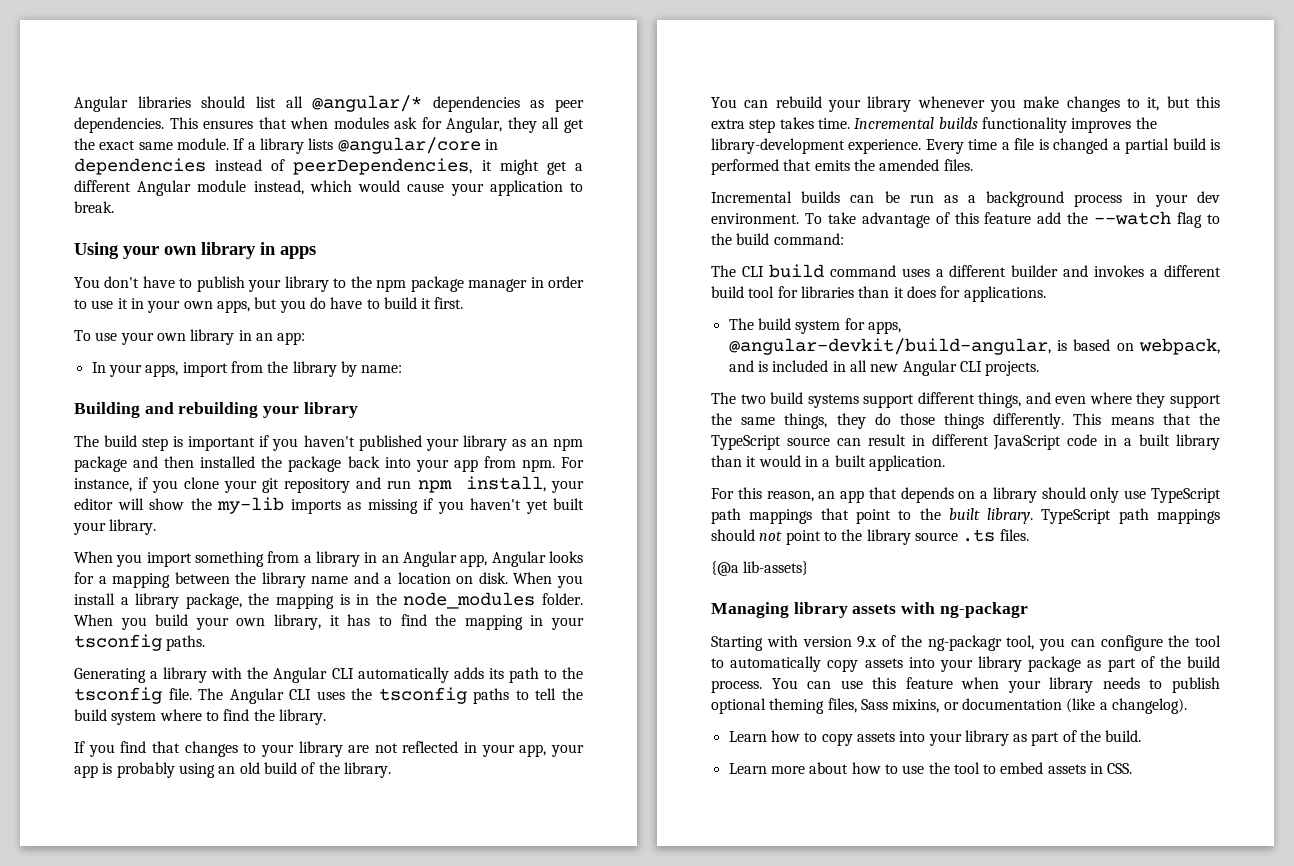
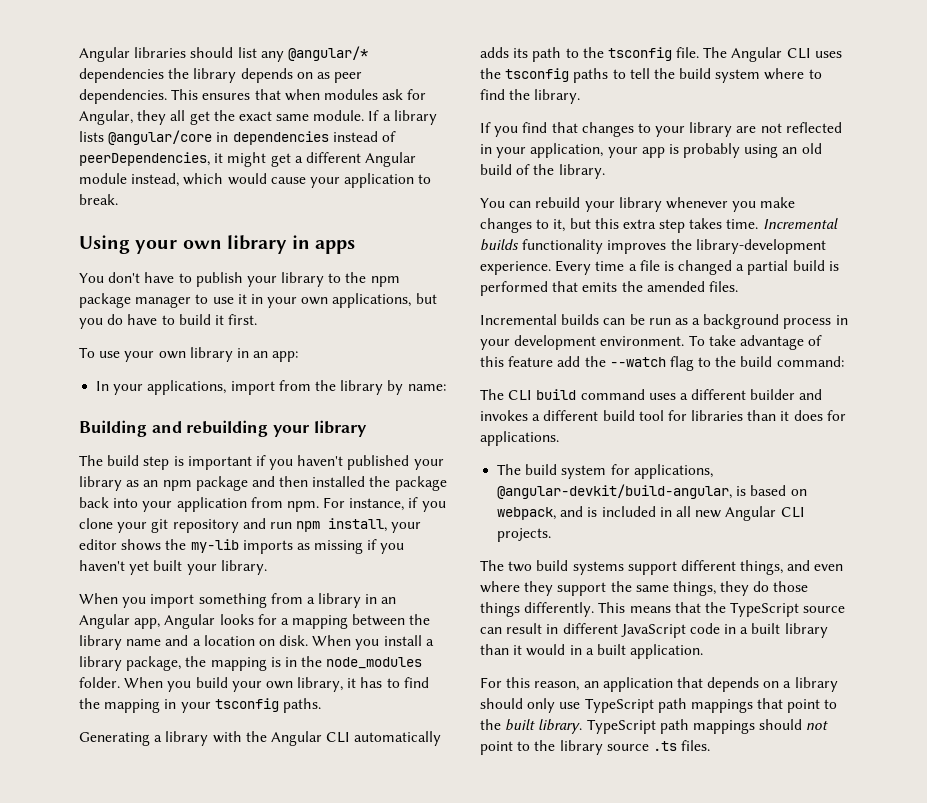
[285,96,303,108] all -> [260,51,284,62] any
(520, 104) none -> [168,68,313,83] the library depends on
[530,276,584,288] in order -> (192, 302) none
[216,300,250,313] apps, -> [332,293,412,308] applications,
[145,364,179,377] apps, -> [147,380,227,395] applications,
[453,459,478,472] app -> [176,497,247,512] application
[117,498,184,510] will show -> [121,539,162,551] shows
[519,744,547,757] app, -> [530,143,604,158] application,
[1197,191,1220,203] dev -> [514,335,597,350] development
[867,321,901,334] apps, -> [633,464,713,479] applications,
[840,490,865,503] app -> [602,677,673,692] application
[711,561,809,576] [711,602,1028,618] [711,635,1221,651] [711,656,1220,672] [711,677,1220,693] [711,698,1187,714] [728,730,1142,746] [728,762,1133,774] // {@a lib-assets} // Managing library assets with ng-packagr // Starting with version 9.x of the ng-packagr tool, you can configure the tool to automatically copy assets into your library package as part of the build process. You can use this feature when your library needs to publish optional theming files, Sass mixins, or documentation (like a changelog). // Learn how to copy assets into your library as part of the build. // Learn more about how to use the tool to embed assets in CSS. -> (711, 745) none

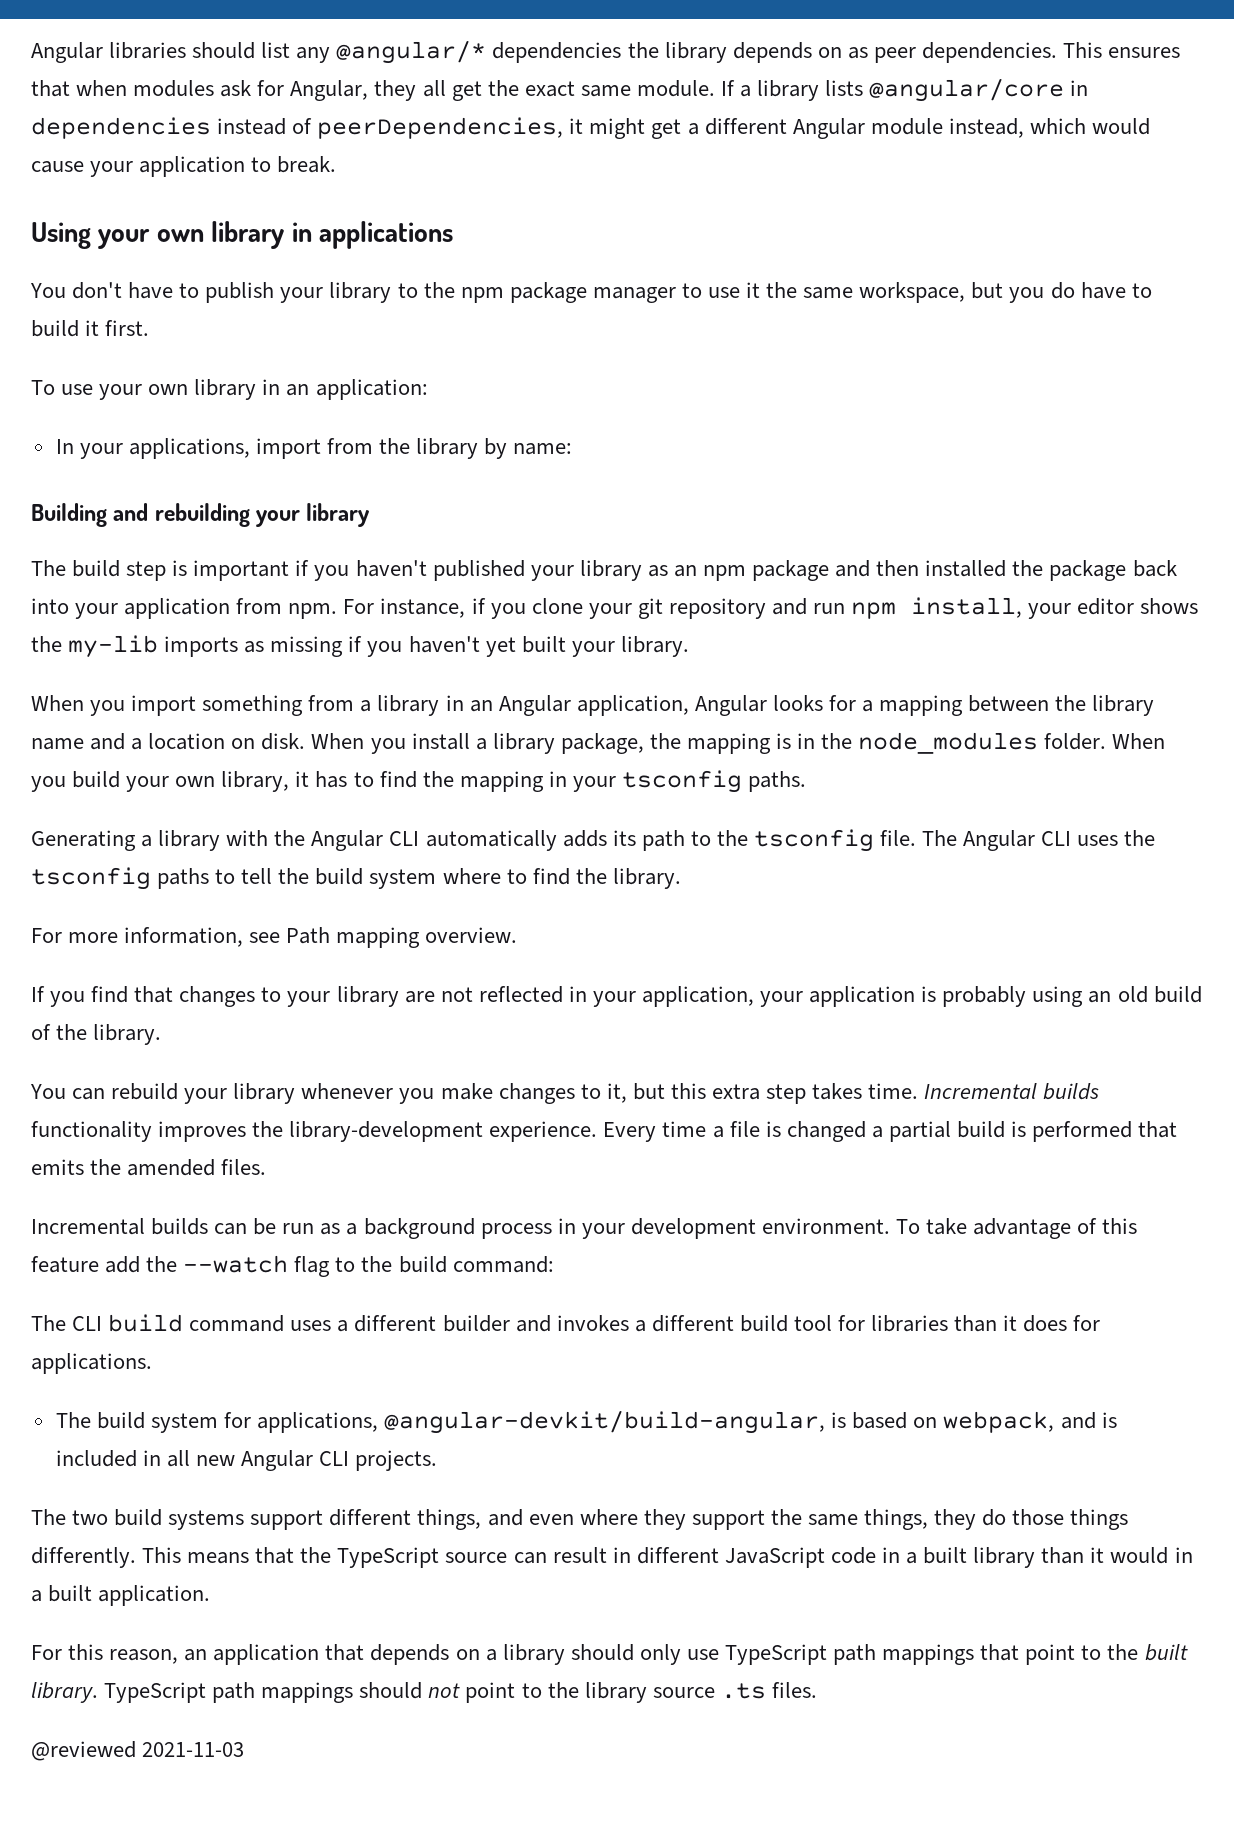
[315,240,356,254] apps -> [319,221,454,249] applications
[250,293,412,308] in your own applications, -> [766,282,966,303] the same workspace,
[272,351,299,362] app: -> [315,379,428,400] application:
[134,618,161,629] app, -> [576,695,689,716] application,
(581, 96) none -> [31,927,518,948] // For more information, see Path mapping overview.
[641,147,665,158] app -> [809,986,916,1007] application
(711, 745) none -> [31,1741,245,1761] // @reviewed 2021-11-03

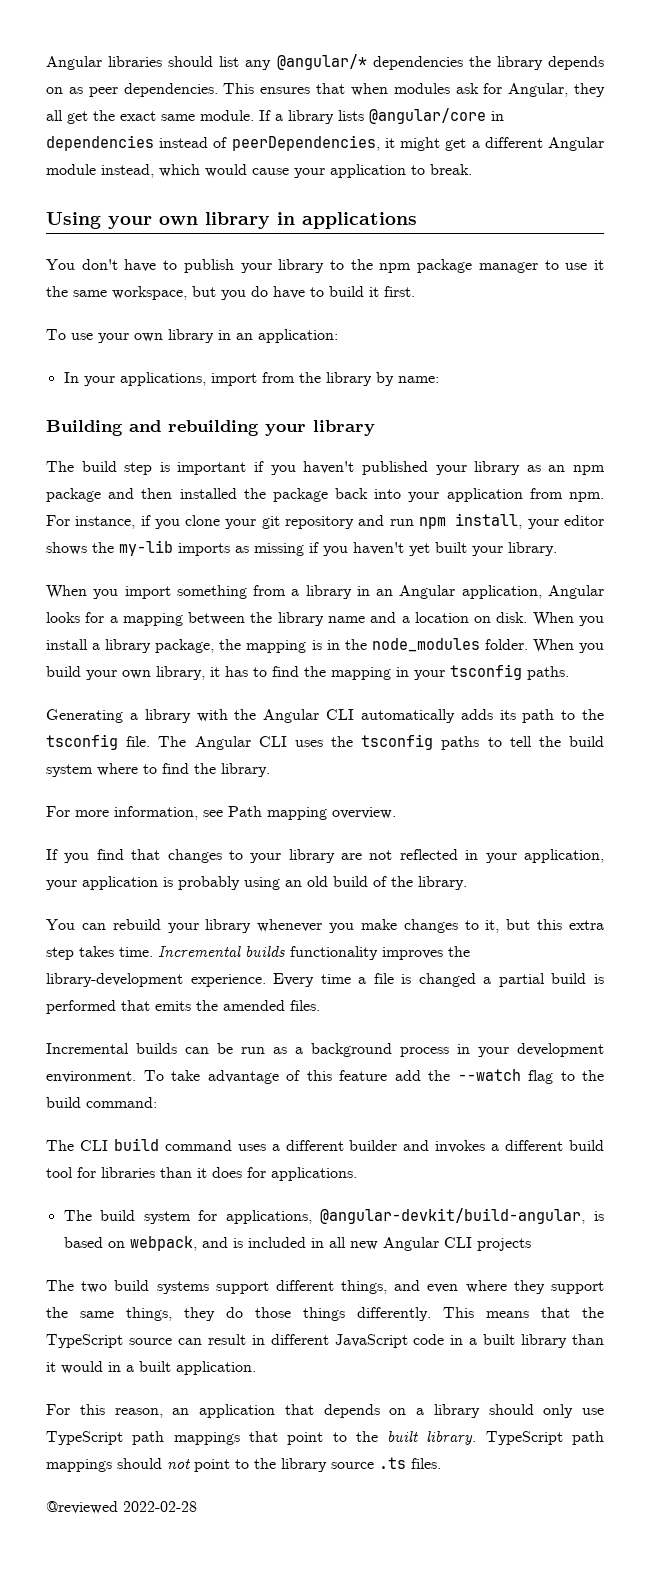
[355,1450,438,1471] projects. -> [476,1238,531,1251] projects
[142,1742,245,1757] 2021-11-03 -> [123,1501,197,1512] 2022-02-28

